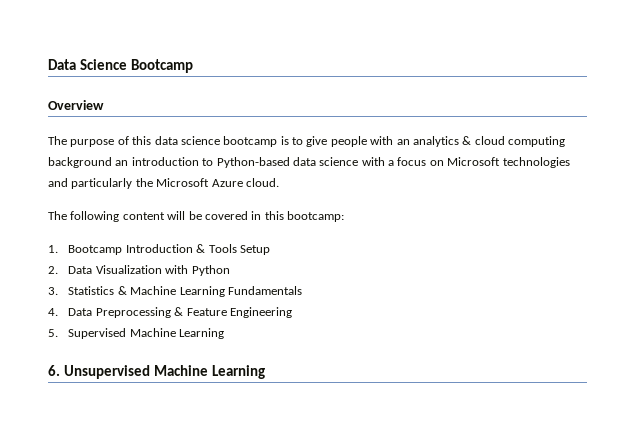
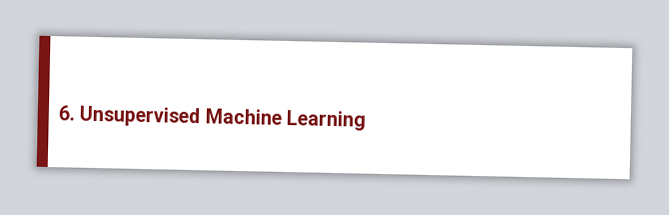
[48,59,193,73] [48,100,104,110] [48,136,565,147] [48,157,570,168] [48,178,279,189] [48,211,344,222] [48,244,270,255] [48,265,230,276] [48,286,302,297] [48,307,292,318] [48,328,225,339] Data Science Bootcamp // Overview // The purpose of this data science bootcamp is to give people with an analytics & cloud computing background an introduction to Python-based data science with a focus on Microsoft technologies and particularly the Microsoft Azure cloud. // The following content will be covered in this bootcamp: // 1. Bootcamp Introduction & Tools Setup // 2. Data Visualization with Python // 3. Statistics & Machine Learning Fundamentals // 4. Data Preprocessing & Feature Engineering // 5. Supervised Machine Learning // -> (58, 113) none

